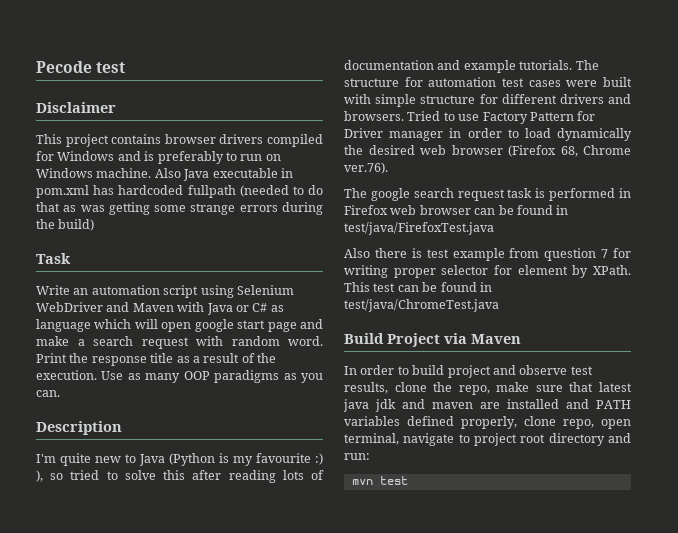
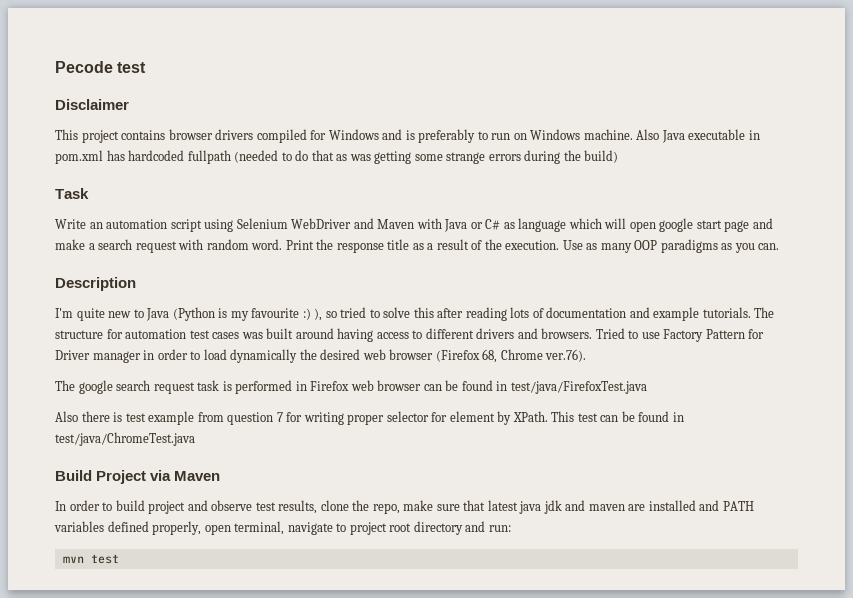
[566,77,632,87] [344,94,498,107] were built with simple structure for -> [241,328,423,342] was built around having access to
[524,416,594,429] clone repo, -> (202, 528) none

